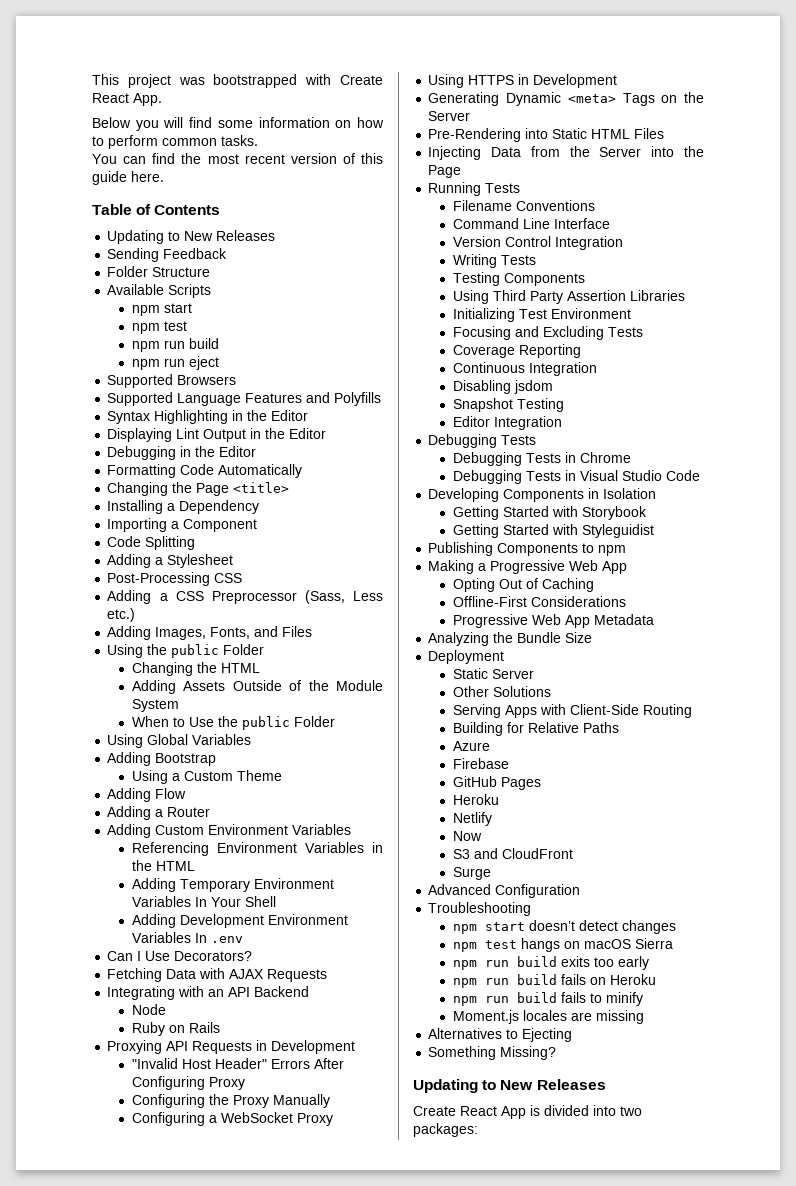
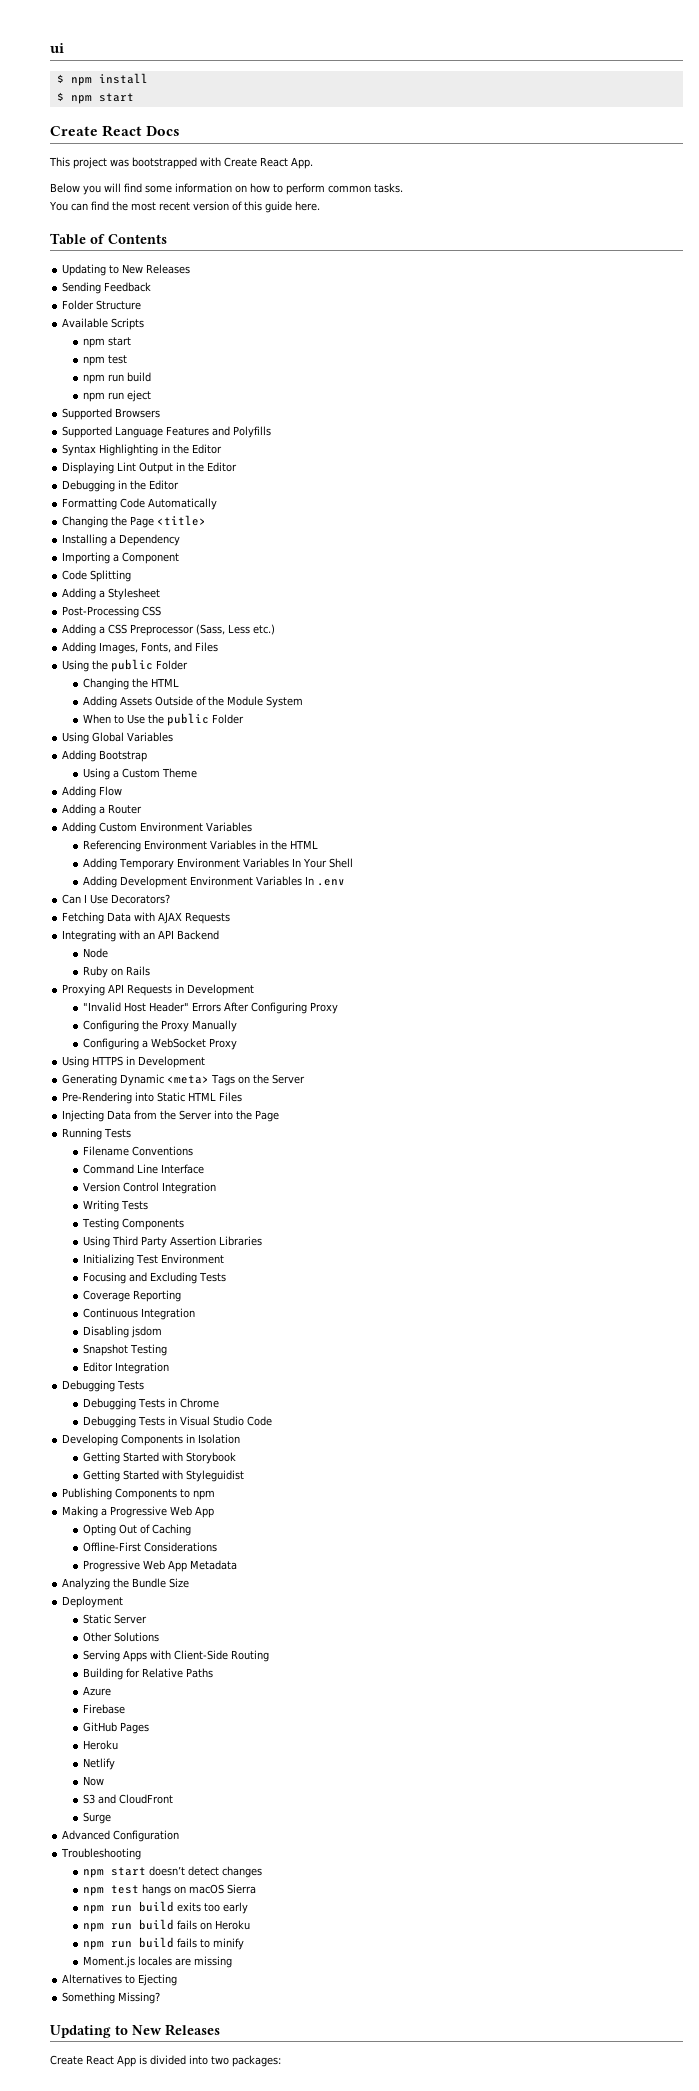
(92, 79) none -> [50,43,64,53] [56,73,148,86] [56,92,134,104] [50,125,181,137] ui // $ npm install // $ npm start // Create React Docs //

